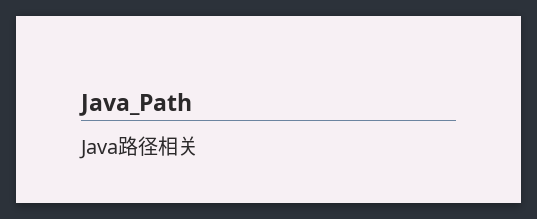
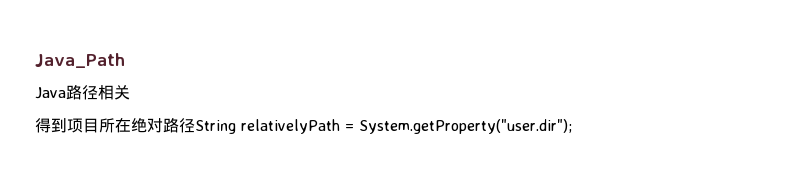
(198, 146) none -> [35,118,572,134] // 得到项目所在绝对路径String relativelyPath = System.getProperty("user.dir");

